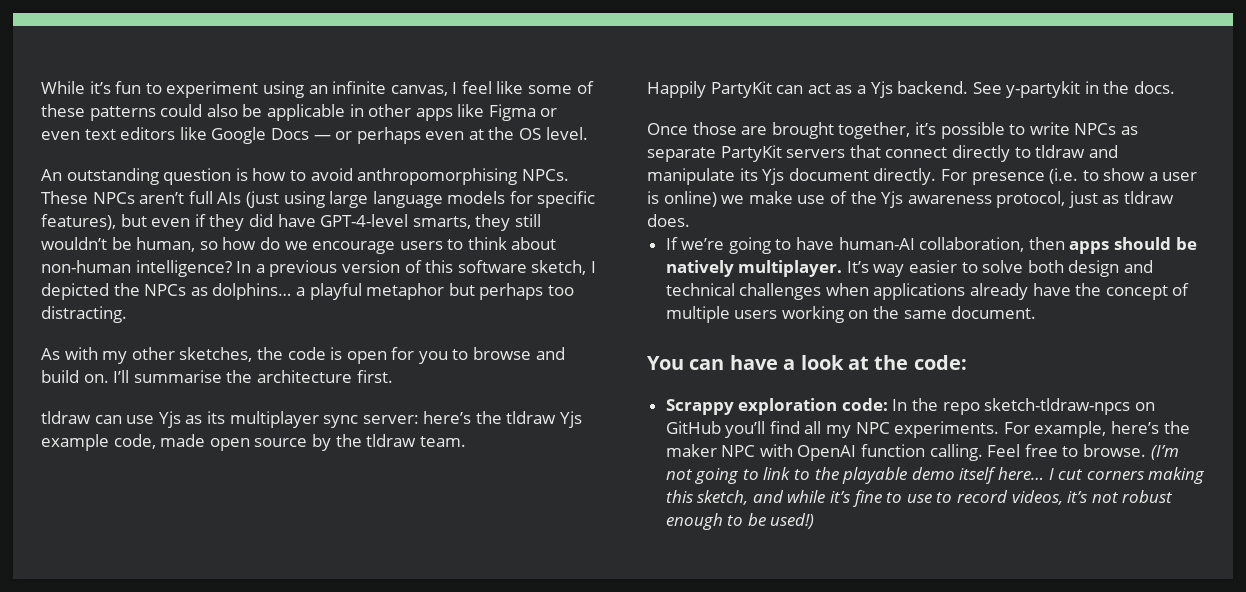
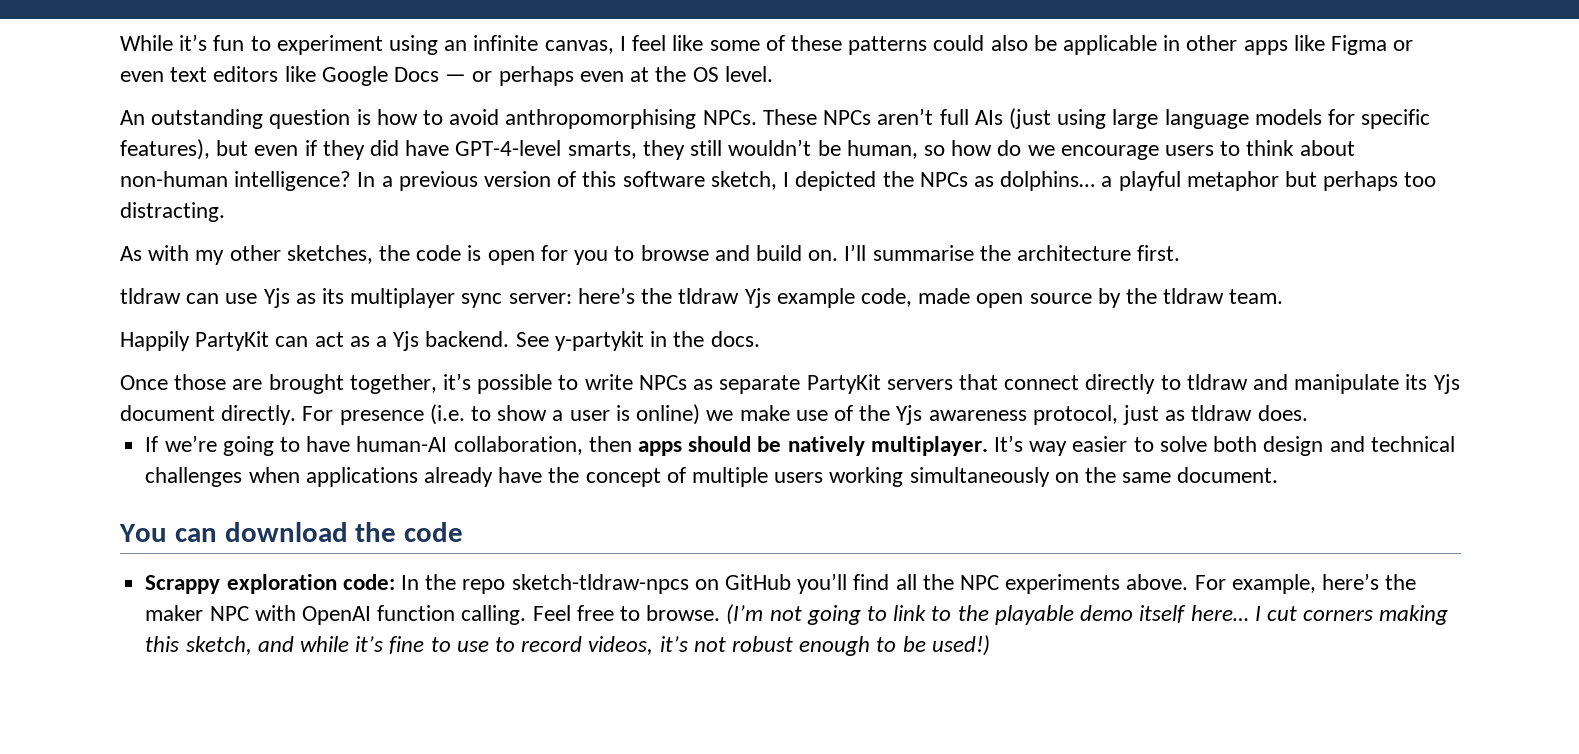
(844, 314) none -> [909,467,1050,487] simultaneously
[729,355,967,370] have a look at the code: -> [224,522,464,542] download the code
[826,421,1000,438] my NPC experiments. -> [922,574,1189,594] the NPC experiments above.

